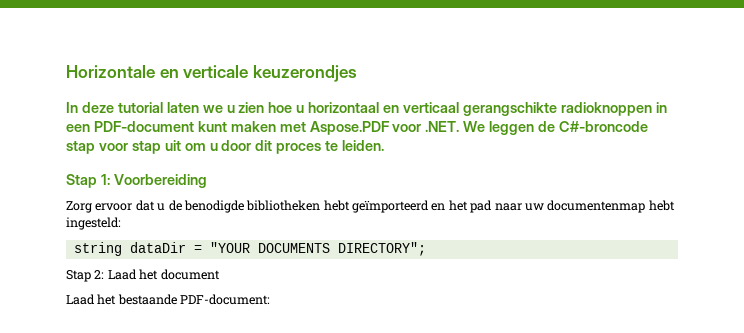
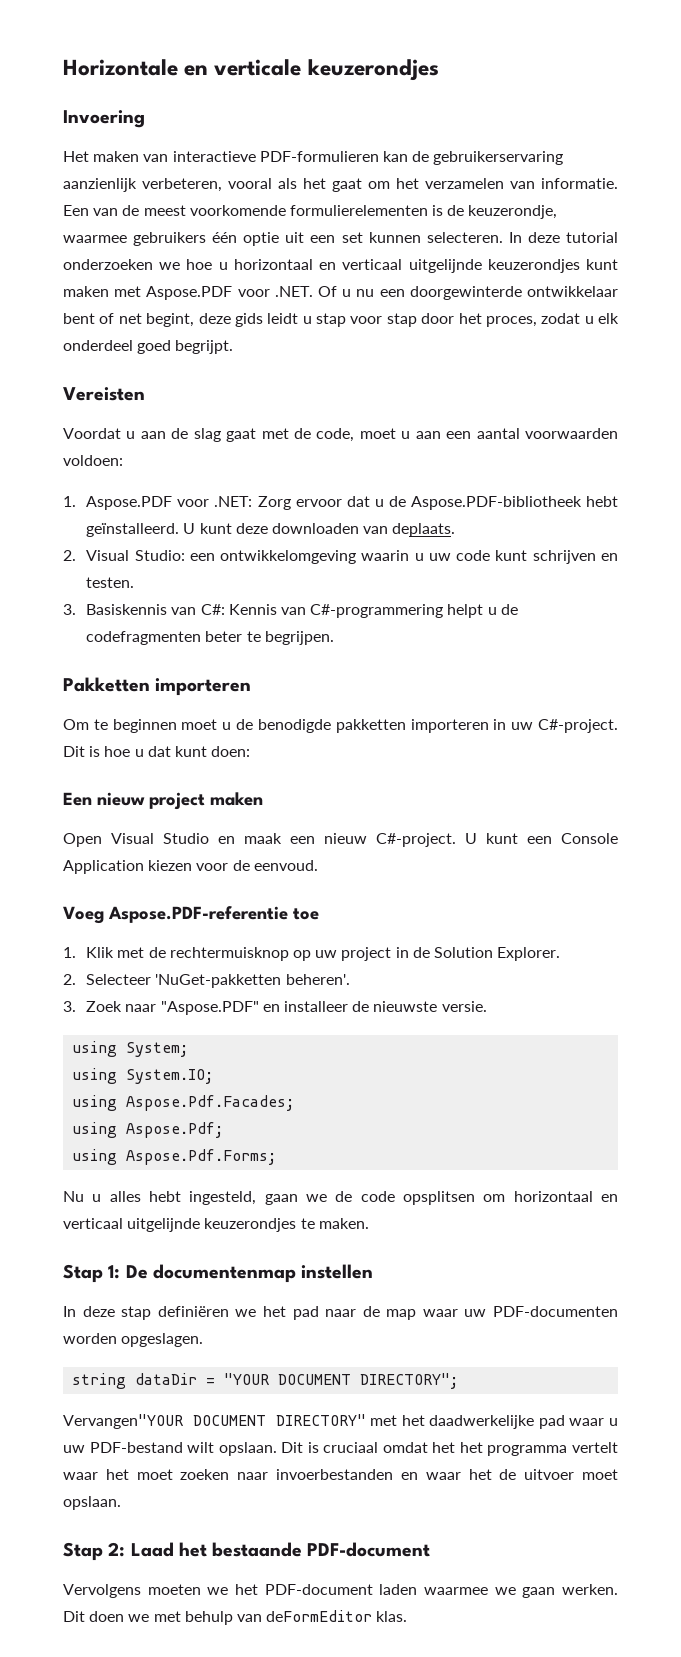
[66,102,265,113] In deze tutorial laten we u zien -> [63,110,145,128] [63,151,564,165] [63,178,618,192] [63,205,558,219] [63,232,618,246] [63,259,181,270] Invoering // Het maken van interactieve PDF-formulieren kan de gebruikerservaring aanzienlijk verbeteren, vooral als het gaat om het verzamelen van informatie. Een van de meest voorkomende formulierelementen is de keuzerondje, waarmee gebruikers één optie uit een set kunnen selecteren. In deze tutorial onderzoeken we
[462,102,667,116] [66,121,194,132] gerangschikte radioknoppen in een PDF-document -> [408,259,580,273] uitgelijnde keuzerondjes
[463,121,649,135] [66,140,385,154] [66,174,207,188] We leggen de C#-broncode stap voor stap uit om u door dit proces te leiden. // Stap 1: Voorbereiding // -> [317,286,618,300] [63,313,619,327] [63,340,234,354] [63,387,145,401] [63,428,618,442] [63,455,123,466] [63,496,253,510] Of u nu een doorgewinterde ontwikkelaar bent of net begint, deze gids leidt u stap voor stap door het proces, zodat u elk onderdeel goed begrijpt. // Vereisten // Voordat u aan de slag gaat met de code, moet u aan een aantal voorwaarden voldoen: // 1. Aspose.PDF voor .NET:
[183,200,675,213] [66,217,121,230] benodigde bibliotheken hebt geïmporteerd en het pad naar uw documentenmap hebt ingesteld: -> [410,496,619,510] [86,523,456,537] [63,550,618,564] [86,577,135,588] [63,604,518,618] [86,631,334,645] [63,677,252,696] [63,719,618,733] [63,746,251,757] [63,792,263,810] [63,833,618,847] [63,860,318,874] [63,906,319,924] [63,947,561,961] [63,974,350,988] [63,1001,487,1015] [72,1041,189,1057] [72,1068,214,1084] [72,1095,295,1111] [72,1122,224,1138] [72,1149,277,1165] [63,1191,618,1205] [63,1218,369,1232] [63,1264,374,1283] [63,1306,618,1320] [63,1333,204,1347] Aspose.PDF-bibliotheek hebt geïnstalleerd. U kunt deze downloaden van deplaats. // 2. Visual Studio: een ontwikkelomgeving waarin u uw code kunt schrijven en testen. // 3. Basiskennis van C#: Kennis van C#-programmering helpt u de codefragmenten beter te begrijpen. // Pakketten importeren // Om te beginnen moet u de benodigde pakketten importeren in uw C#-project. Dit is hoe u dat kunt doen: // Een nieuw project maken // Open Visual Studio en maak een nieuw C#-project. U kunt een Console Application kiezen voor de eenvoud. // Voeg Aspose.PDF-referentie toe // 1. Klik met de rechtermuisknop op uw project in de Solution Explorer. // 2. Selecteer 'NuGet-pakketten beheren'. // 3. Zoek naar "Aspose.PDF" en installeer de nieuwste versie. // using System; // using System.IO; // using Aspose.Pdf.Facades; // using Aspose.Pdf; // using Aspose.Pdf.Forms; // Nu u alles hebt ingesteld, gaan we de code opsplitsen om horizontaal en verticaal uitgelijnde keuzerondjes te maken. // Stap 1: De documentenmap instellen // In deze stap definiëren we het pad naar de map waar uw PDF-documenten worden opgeslagen.
[257,243,330,253] DOCUMENTS -> [278,1374,352,1385] DOCUMENT
[66,269,220,282] [66,294,271,305] Stap 2: Laad het document // Laad het bestaande PDF-document: -> [63,1414,618,1429] [63,1442,619,1456] [63,1469,618,1480] [63,1496,121,1510] [63,1542,431,1561] [63,1584,619,1598] [63,1610,408,1625] Vervangen"YOUR DOCUMENT DIRECTORY" met het daadwerkelijke pad waar u uw PDF-bestand wilt opslaan. Dit is cruciaal omdat het het programma vertelt waar het moet zoeken naar invoerbestanden en waar het de uitvoer moet opslaan. // Stap 2: Laad het bestaande PDF-document // Vervolgens moeten we het PDF-document laden waarmee we gaan werken. Dit doen we met behulp van deFormEditor klas.

